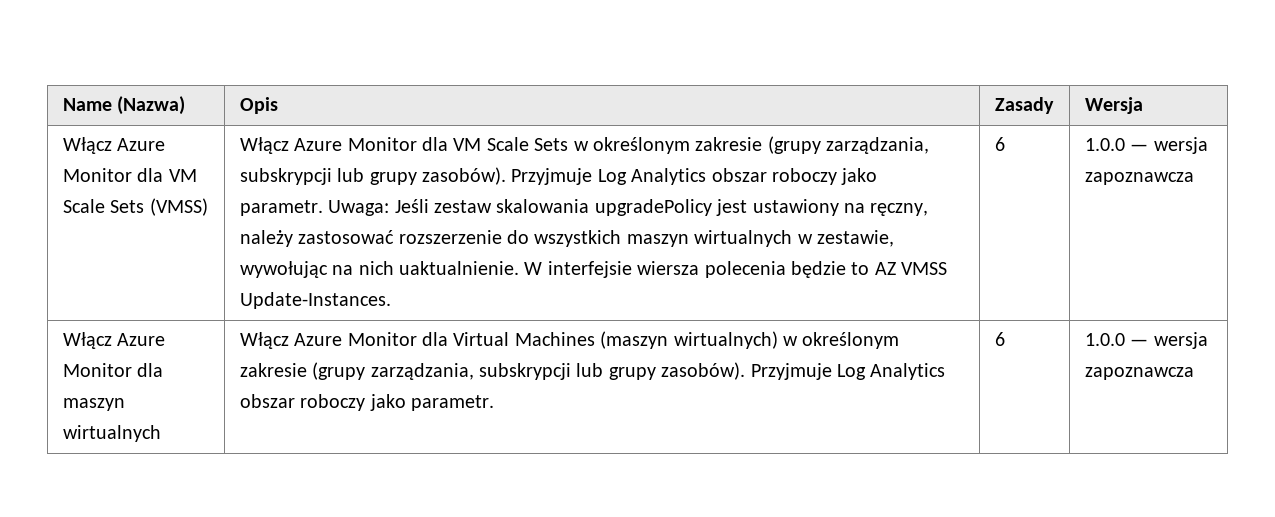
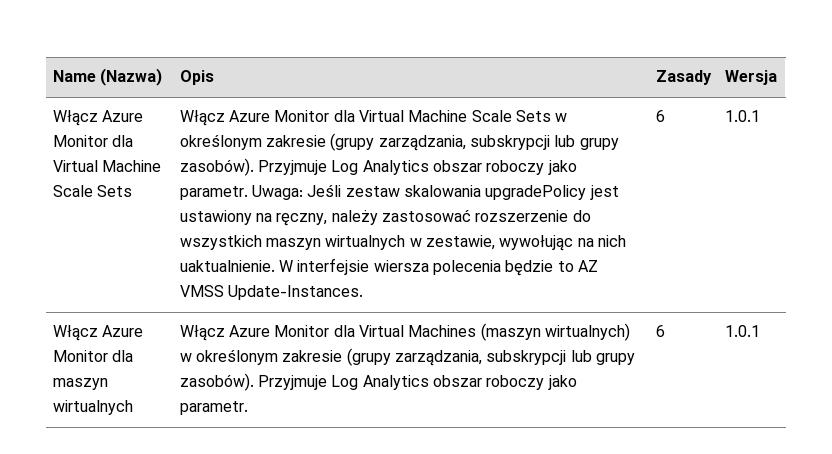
[168,169,197,182] [62,198,208,216] [239,137,482,154] VM Scale Sets (VMSS) | Włącz Azure Monitor dla VM -> [52,160,161,172] [52,185,132,197] [179,110,468,126] Virtual Machine Scale Sets | Włącz Azure Monitor dla Virtual Machine
[1084,137,1208,154] [1084,172,1194,185] 1.0.0 — wersja zapoznawcza -> [724,110,760,122] 1.0.1
[1084,332,1208,349] [1084,367,1194,380] 1.0.0 — wersja zapoznawcza -> [724,325,760,337] 1.0.1

